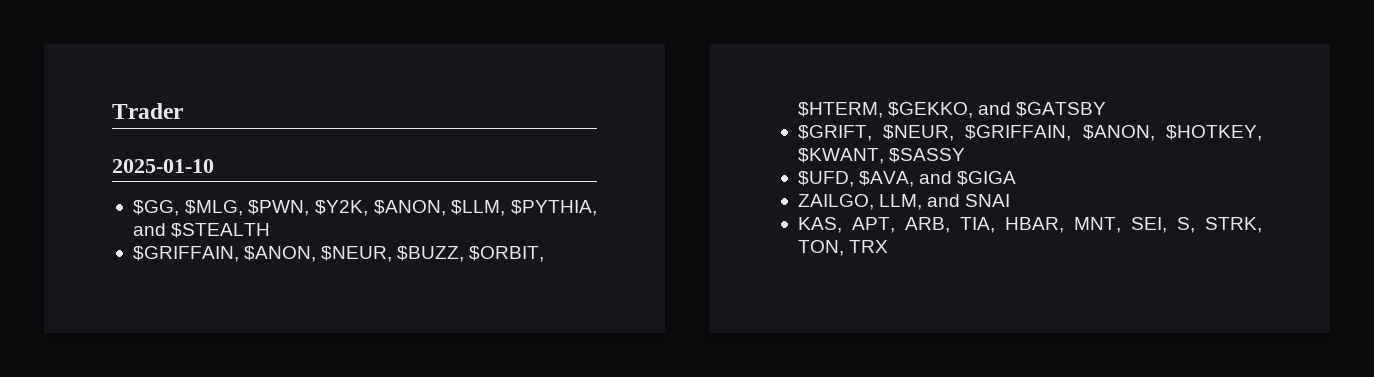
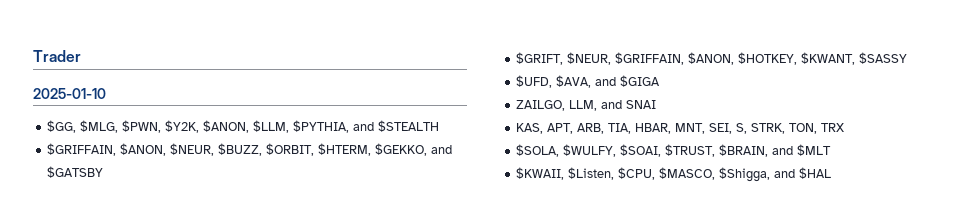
(889, 246) none -> [516,144,832,157] [516,167,832,182] // $SOLA, $WULFY, $SOAI, $TRUST, $BRAIN, and $MLT // $KWAII, $Listen, $CPU, $MASCO, $Shigga, and $HAL

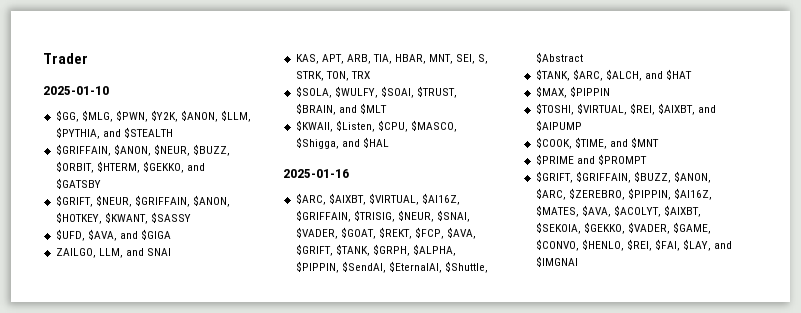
(832, 173) none -> [283,169,349,178] [295,193,460,205] [295,210,470,222] [295,227,477,239] [295,244,456,256] [295,261,488,273] [535,52,583,63] [535,69,693,81] [535,86,610,98] [535,103,717,115] [535,120,582,131] [535,137,659,149] [535,154,647,165] [535,171,711,183] [535,188,712,200] [535,205,701,217] [535,222,711,234] [535,239,733,251] [535,256,578,267] // 2025-01-16 // $ARC, $AIXBT, $VIRTUAL, $AI16Z, $GRIFFAIN, $TRISIG, $NEUR, $SNAI, $VADER, $GOAT, $REKT, $FCP, $AVA, $GRIFT, $TANK, $GRPH, $ALPHA, $PIPPIN, $SendAI, $EternalAI, $Shuttle, $Abstract // $TANK, $ARC, $ALCH, and $HAT // $MAX, $PIPPIN // $TOSHI, $VIRTUAL, $REI, $AIXBT, and $AIPUMP // $COOK, $TIME, and $MNT // $PRIME and $PROMPT // $GRIFT, $GRIFFAIN, $BUZZ, $ANON, $ARC, $ZEREBRO, $PIPPIN, $AI16Z, $MATES, $AVA, $ACOLYT, $AIXBT, $SEKOIA, $GEKKO, $VADER, $GAME, $CONVO, $HENLO, $REI, $FAI, $LAY, and $IMGNAI

